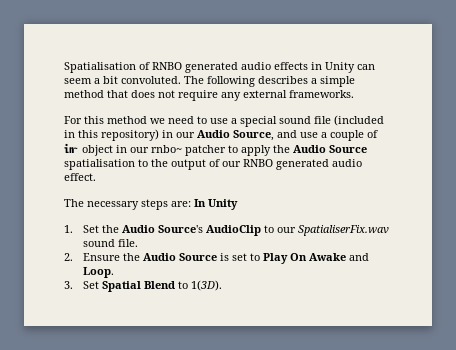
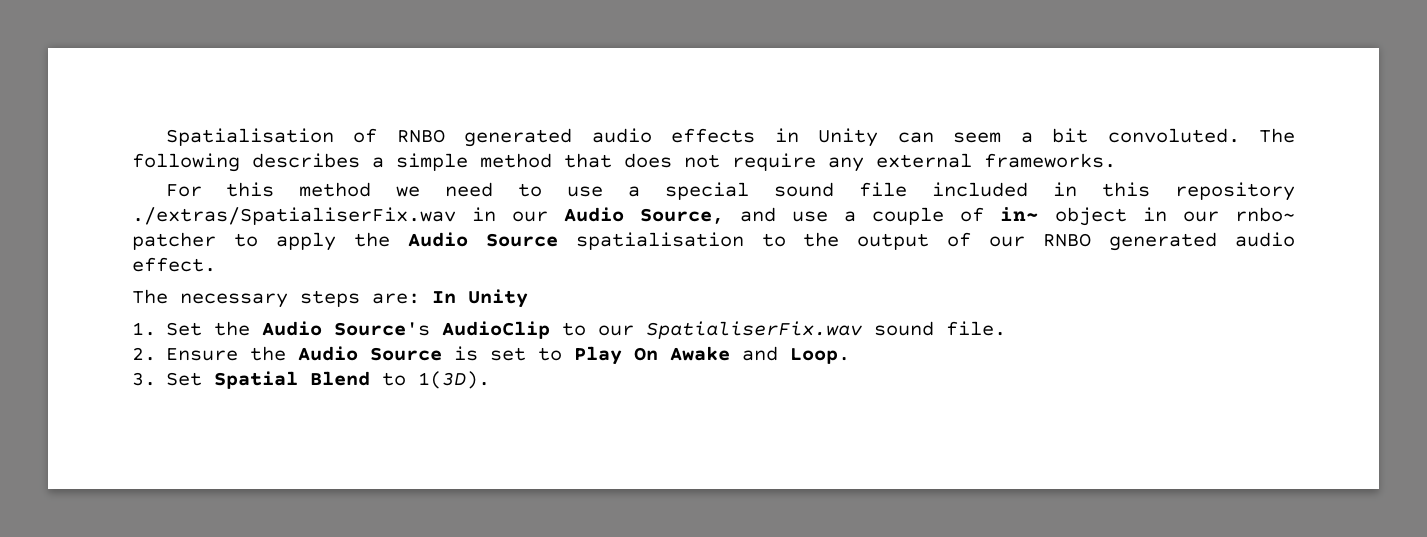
[334,115,384,126] (included -> [932,182,1029,197] included
[101,129,159,141] repository) -> [1174,182,1295,201] [132,207,456,225] repository ./extras/SpatialiserFix.wav

